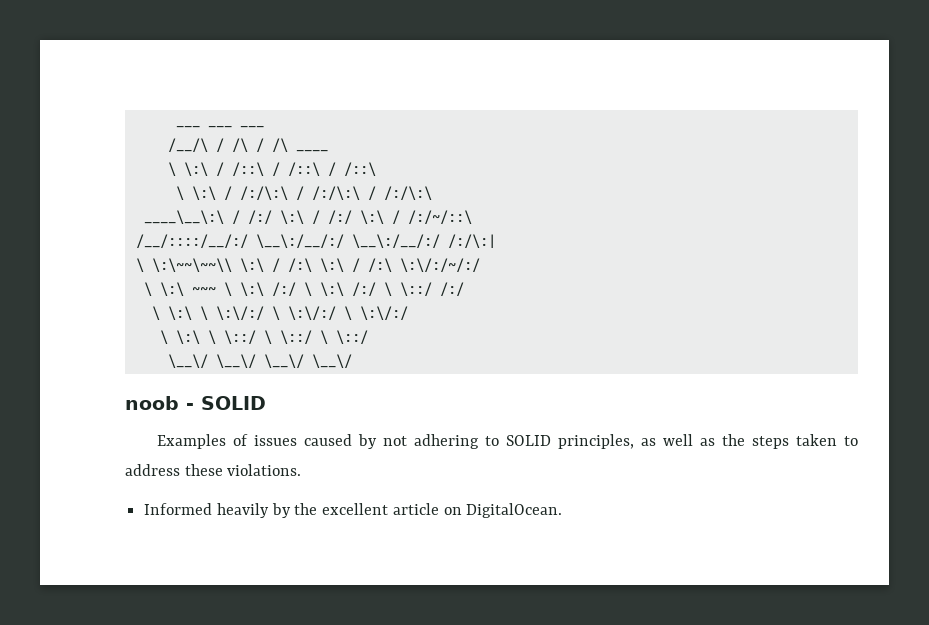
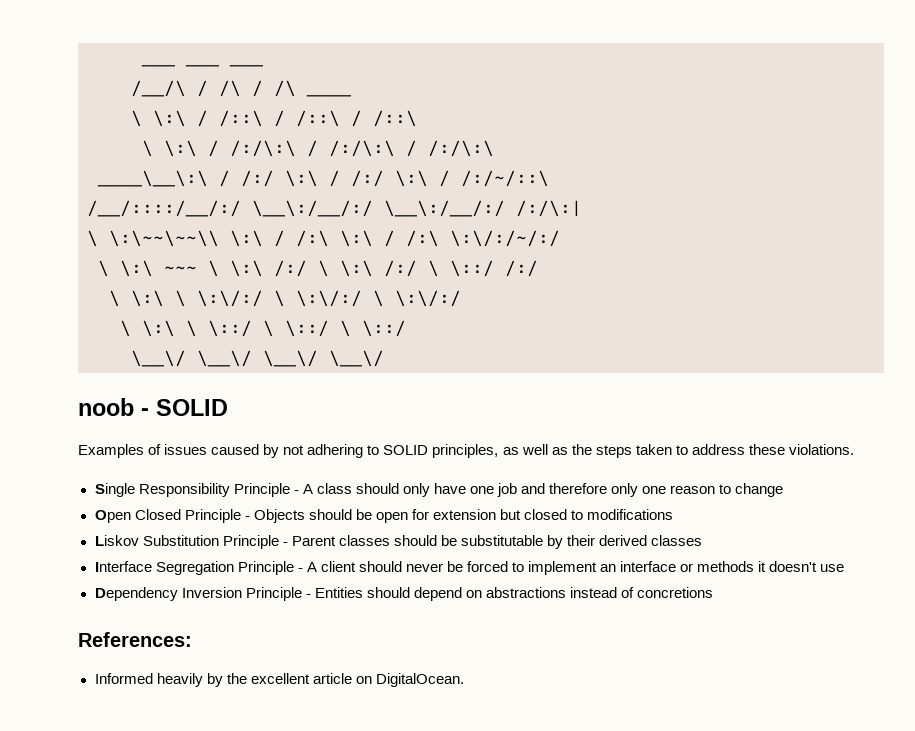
(302, 470) none -> [94,483,784,497] [94,509,674,523] [94,535,703,549] [94,561,845,575] [94,587,714,601] [78,632,192,647] // Single Responsibility Principle - A class should only have one job and therefore only one reason to change // Open Closed Principle - Objects should be open for extension but closed to modifications // Liskov Substitution Principle - Parent classes should be substitutable by their derived classes // Interface Segregation Principle - A client should never be forced to implement an interface or methods it doesn't use // Dependency Inversion Principle - Entities should depend on abstractions instead of concretions // References:

